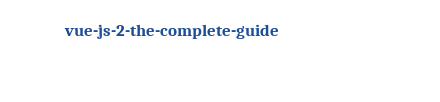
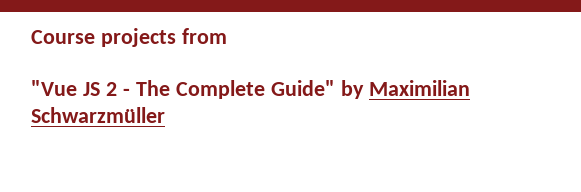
[64,24,279,39] vue-js-2-the-complete-guide -> [31,28,227,47] [31,80,470,99] [31,107,165,123] Course projects from // "Vue JS 2 - The Complete Guide" by Maximilian Schwarzmüller

